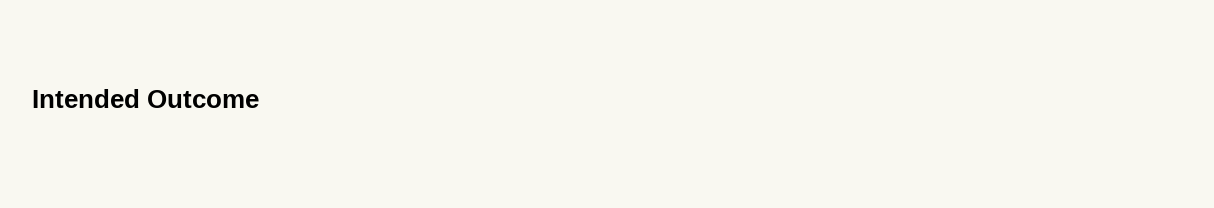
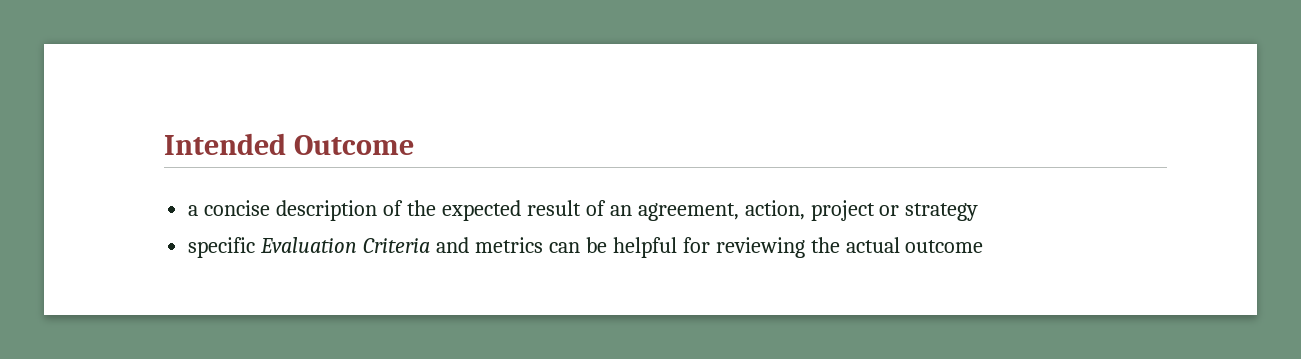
(260, 99) none -> [188,200,979,221] [188,237,984,258] // a concise description of the expected result of an agreement, action, project or strategy // specific Evaluation Criteria and metrics can be helpful for reviewing the actual outcome

